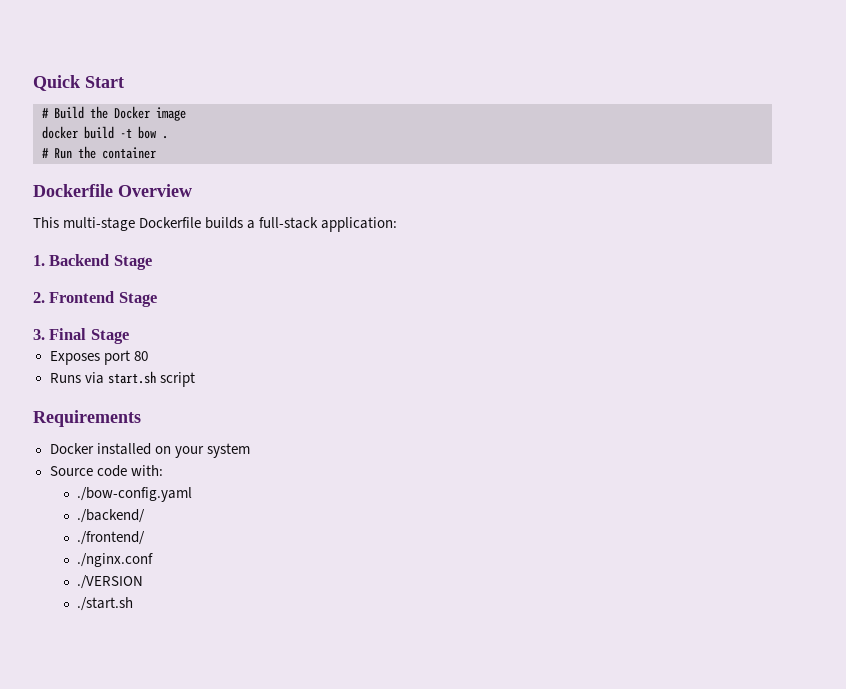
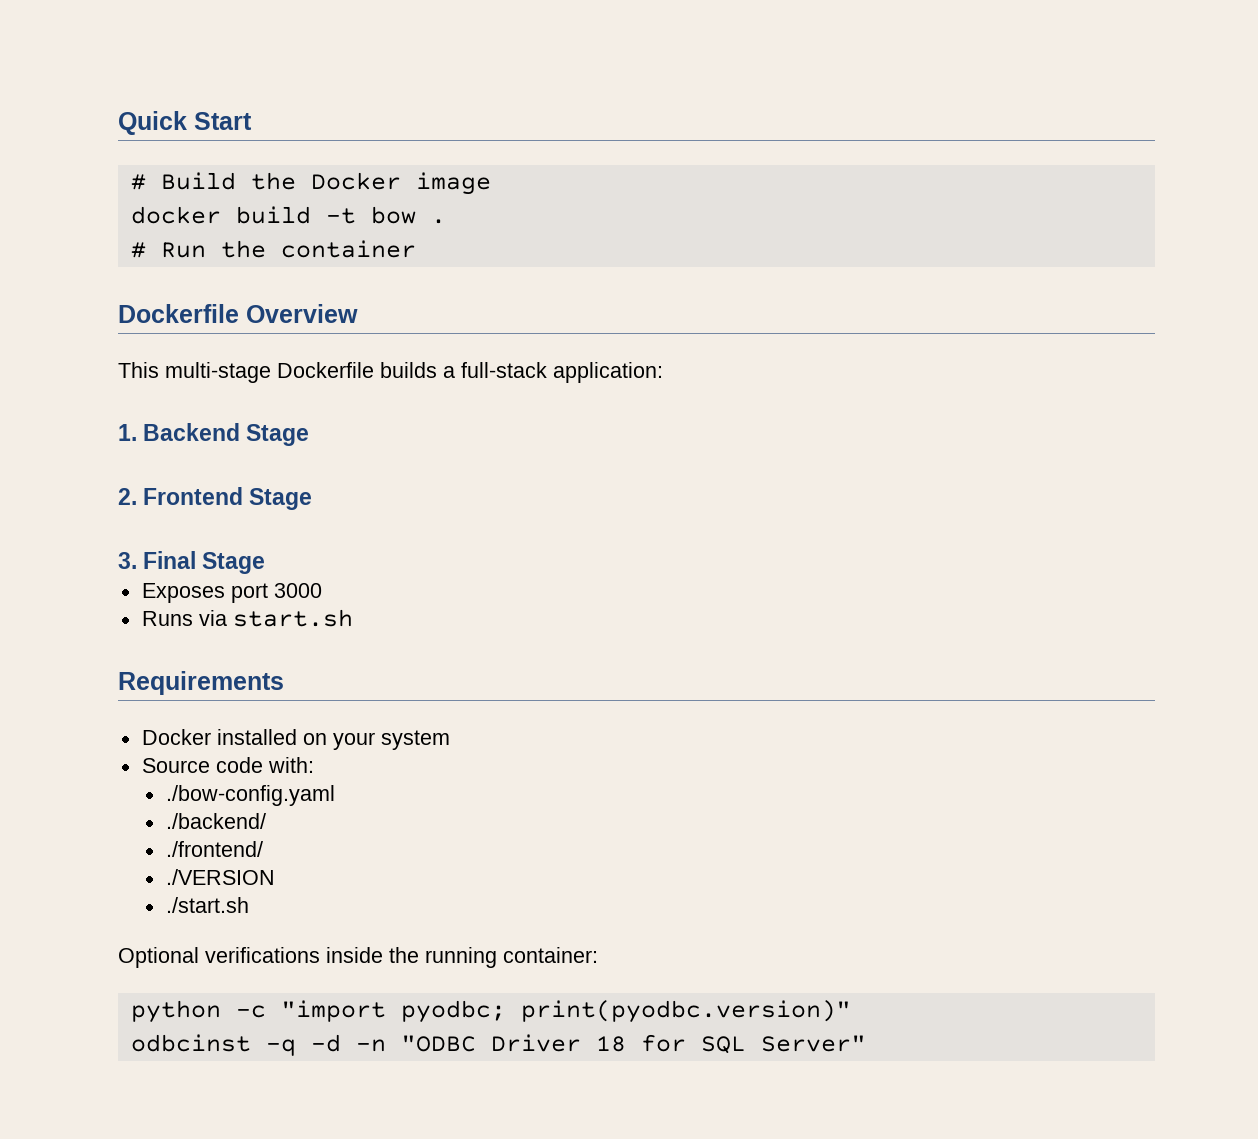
[133,351,148,361] 80 -> [273,583,322,598] 3000
[159,372,195,387] script -> (353, 618) none
[77,553,154,567] // ./nginx.conf -> (263, 849) none
(134, 604) none -> [118,947,598,968] [130,1000,851,1023] [130,1034,866,1056] // Optional verifications inside the running container: // python -c "import pyodbc; print(pyodbc.version)" // odbcinst -q -d -n "ODBC Driver 18 for SQL Server"

